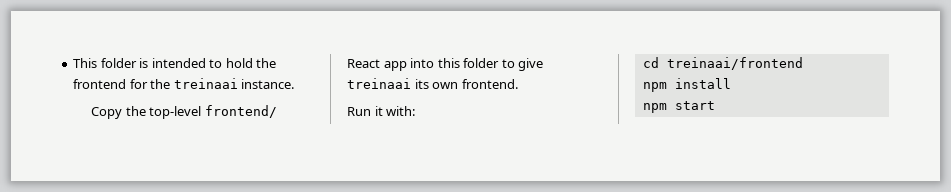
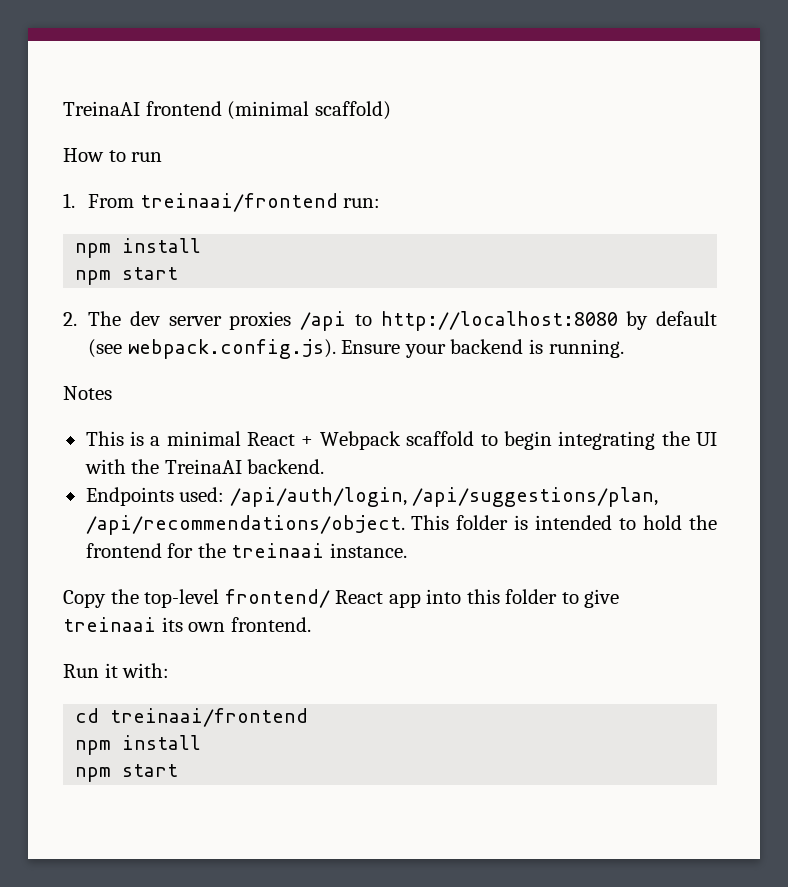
(73, 63) none -> [63,101,391,120] [63,148,163,162] [63,193,381,212] [75,238,202,258] [75,267,179,285] [63,311,718,331] [88,339,624,359] [63,386,112,400] [85,431,718,450] [84,459,325,474] [85,487,659,507] [85,515,405,535] TreinaAI frontend (minimal scaffold) // How to run // 1. From treinaai/frontend run: // npm install // npm start // 2. The dev server proxies /api to http://localhost:8080 by default (see webpack.config.js). Ensure your backend is running. // Notes // This is a minimal React + Webpack scaffold to begin integrating the UI with the TreinaAI backend. // Endpoints used: /api/auth/login, /api/suggestions/plan, /api/recommendations/object.

